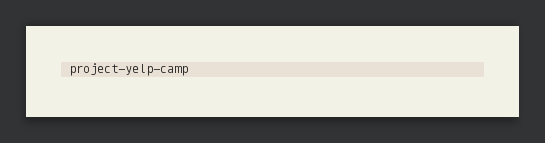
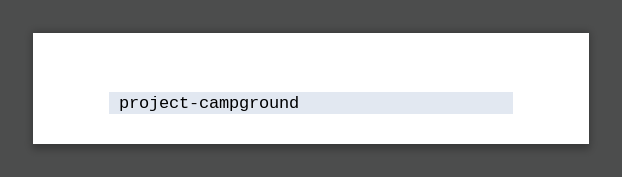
[69,63,189,76] project-yelp-camp -> [118,96,299,111] project-campground

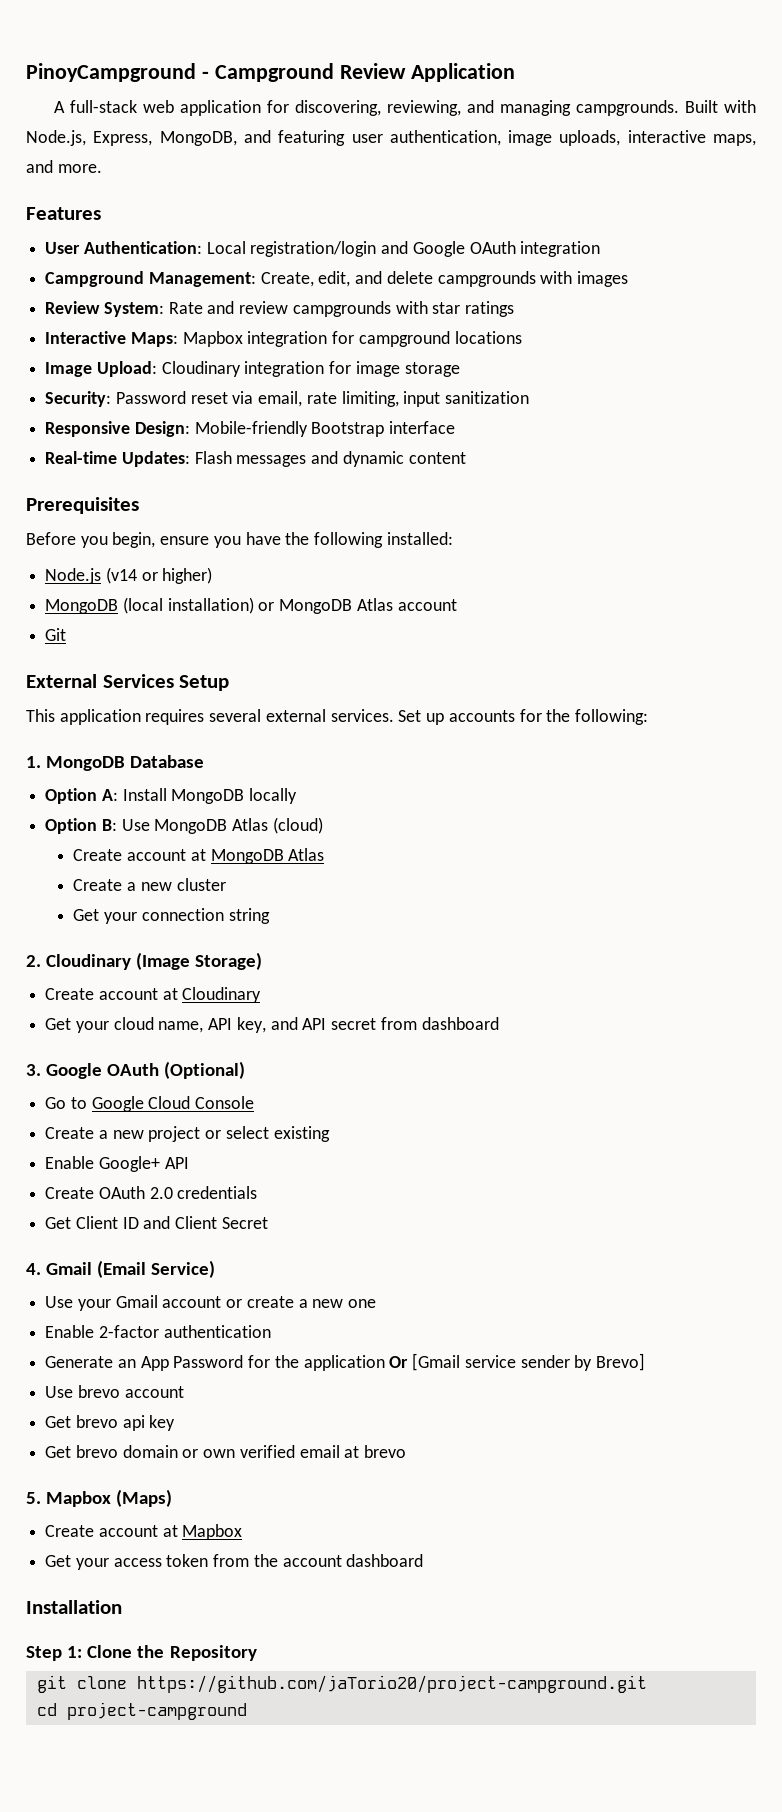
(118, 103) none -> [26,63,515,82] [53,100,756,116] [26,130,756,146] [26,160,102,173] [26,207,101,220] [45,241,601,257] [45,271,629,287] [45,301,515,317] [45,331,522,347] [45,361,460,377] [45,391,530,407] [45,421,456,437] [45,451,466,467] [26,497,139,514] [26,532,453,548] [45,567,213,584] [45,597,457,614] [45,628,67,641] [26,674,230,691] [26,709,648,725] [26,755,205,771] [45,788,298,804] [45,817,323,834] [73,848,325,864] [73,878,226,891] [73,908,270,924] [26,952,263,970] [45,987,262,1003] [45,1017,499,1033] [26,1061,246,1079] [45,1096,255,1112] [45,1126,330,1142] [45,1156,189,1172] [45,1186,258,1199] [45,1216,268,1229] [26,1260,216,1278] [45,1295,377,1311] [45,1325,271,1338] [45,1353,645,1371] [45,1385,184,1398] [45,1415,176,1431] [45,1445,407,1458] [26,1489,173,1507] [45,1524,243,1540] [45,1554,424,1570] [26,1600,122,1614] [26,1645,257,1661] [36,1675,647,1693] [36,1703,57,1716] PinoyCampground - Campground Review Application // A full-stack web application for discovering, reviewing, and managing campgrounds. Built with Node.js, Express, MongoDB, and featuring user authentication, image uploads, interactive maps, and more. // Features // User Authentication: Local registration/login and Google OAuth integration // Campground Management: Create, edit, and delete campgrounds with images // Review System: Rate and review campgrounds with star ratings // Interactive Maps: Mapbox integration for campground locations // Image Upload: Cloudinary integration for image storage // Security: Password reset via email, rate limiting, input sanitization // Responsive Design: Mobile-friendly Bootstrap interface // Real-time Updates: Flash messages and dynamic content // Prerequisites // Before you begin, ensure you have the following installed: // Node.js (v14 or higher) // MongoDB (local installation) or MongoDB Atlas account // Git // External Services Setup // This application requires several external services. Set up accounts for the following: // 1. MongoDB Database // Option A: Install MongoDB locally // Option B: Use MongoDB Atlas (cloud) // Create account at MongoDB Atlas // Create a new cluster // Get your connection string // 2. Cloudinary (Image Storage) // Create account at Cloudinary // Get your cloud name, API key, and API secret from dashboard // 3. Google OAuth (Optional) // Go to Google Cloud Console // Create a new project or select existing // Enable Google+ API // Create OAuth 2.0 credentials // Get Client ID and Client Secret // 4. Gmail (Email Service) // Use your Gmail account or create a new one // Enable 2-factor authentication // Generate an App Password for the application Or [Gmail service sender by Brevo] // Use brevo account // Get brevo api key // Get brevo domain or own verified email at brevo // 5. Mapbox (Maps) // Create account at Mapbox // Get your access token from the account dashboard // Installation // Step 1: Clone the Repository // git clone https://github.com/jaTorio20/project-campground.git // cd

